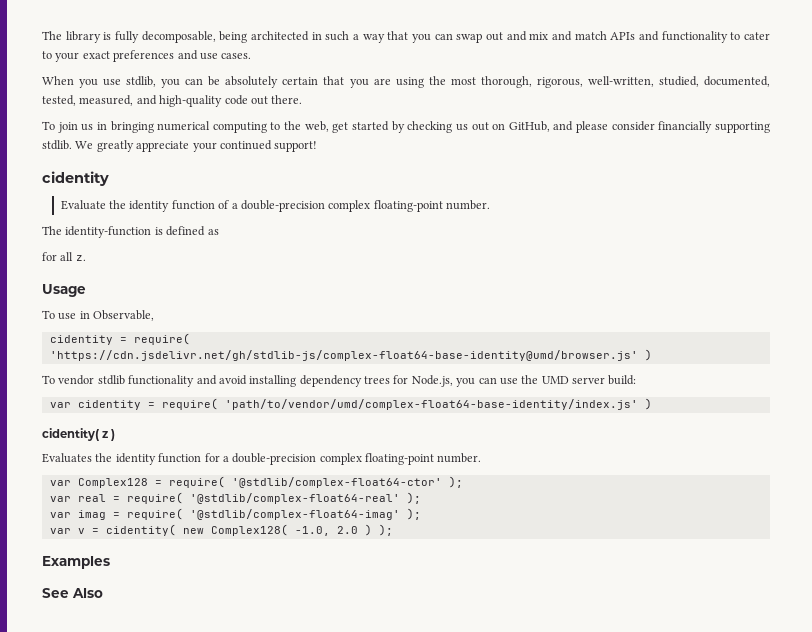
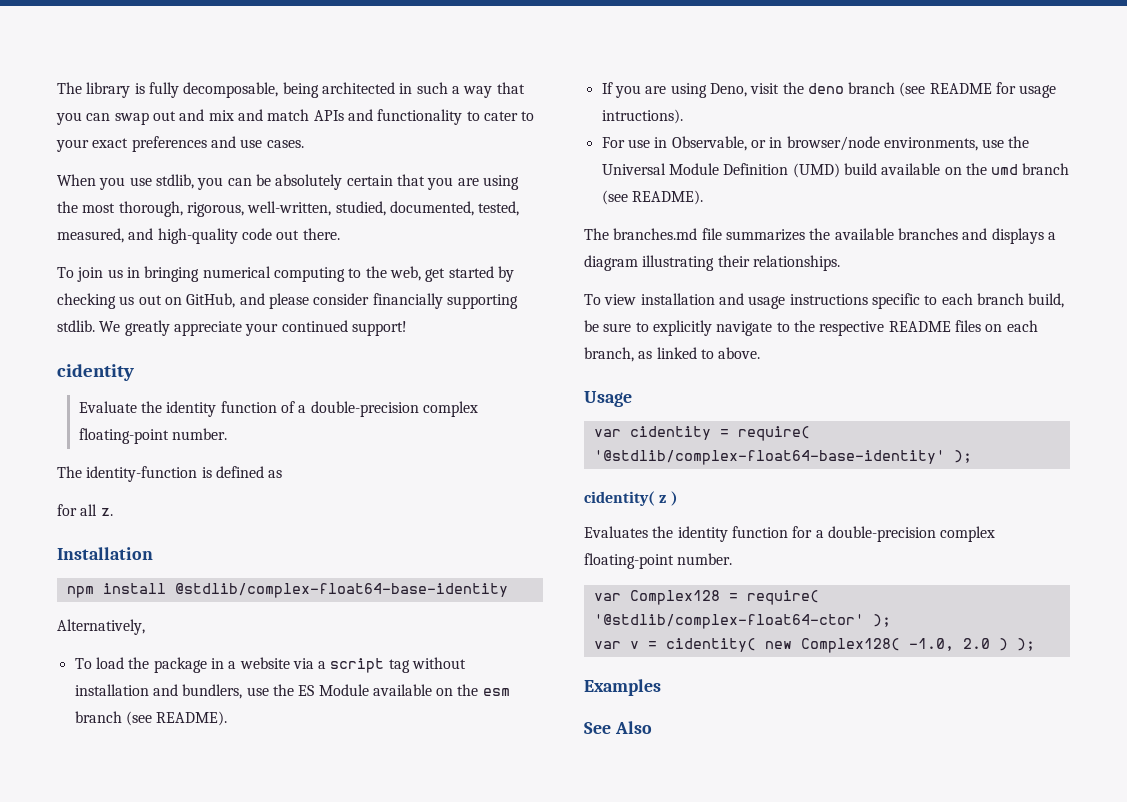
[42,284,86,297] [42,310,155,321] [49,333,190,345] [49,349,652,361] [42,375,637,387] Usage // To use in Observable, // cidentity = require( 'https://cdn.jsdelivr.net/gh/stdlib-js/complex-float64-base-identity@umd/browser.js' ) // To vendor stdlib functionality and avoid installing dependency trees for Node.js, you can use the UMD server build: -> [57,547,153,560] [66,583,508,598] [57,619,145,635] [74,657,467,673] [74,684,510,699] [74,711,228,726] [601,82,1057,98] [601,109,683,124] [601,136,1030,151] [601,163,1070,178] [601,190,703,205] [584,228,1056,244] [584,255,840,271] [584,293,1065,309] [584,320,1038,336] [584,347,761,362] [584,391,632,407] Installation // npm install @stdlib/complex-float64-base-identity // Alternatively, // To load the package in a website via a script tag without installation and bundlers, use the ES Module available on the esm branch (see README). // If you are using Deno, visit the deno branch (see README for usage intructions). // For use in Observable, or in browser/node environments, use the Universal Module Definition (UMD) build available on the umd branch (see README). // The branches.md file summarizes the available branches and displays a diagram illustrating their relationships. // To view installation and usage instructions specific to each branch build, be sure to explicitly navigate to the respective README files on each branch, as linked to above. // Usage
[224,398,652,410] 'path/to/vendor/umd/complex-float64-base-identity/index.js' ) -> [593,450,972,465] '@stdlib/complex-float64-base-identity' );
[49,492,421,504] [49,508,421,520] // var real = require( '@stdlib/complex-float64-real' ); // var imag = require( '@stdlib/complex-float64-imag' ); -> (891, 620) none

